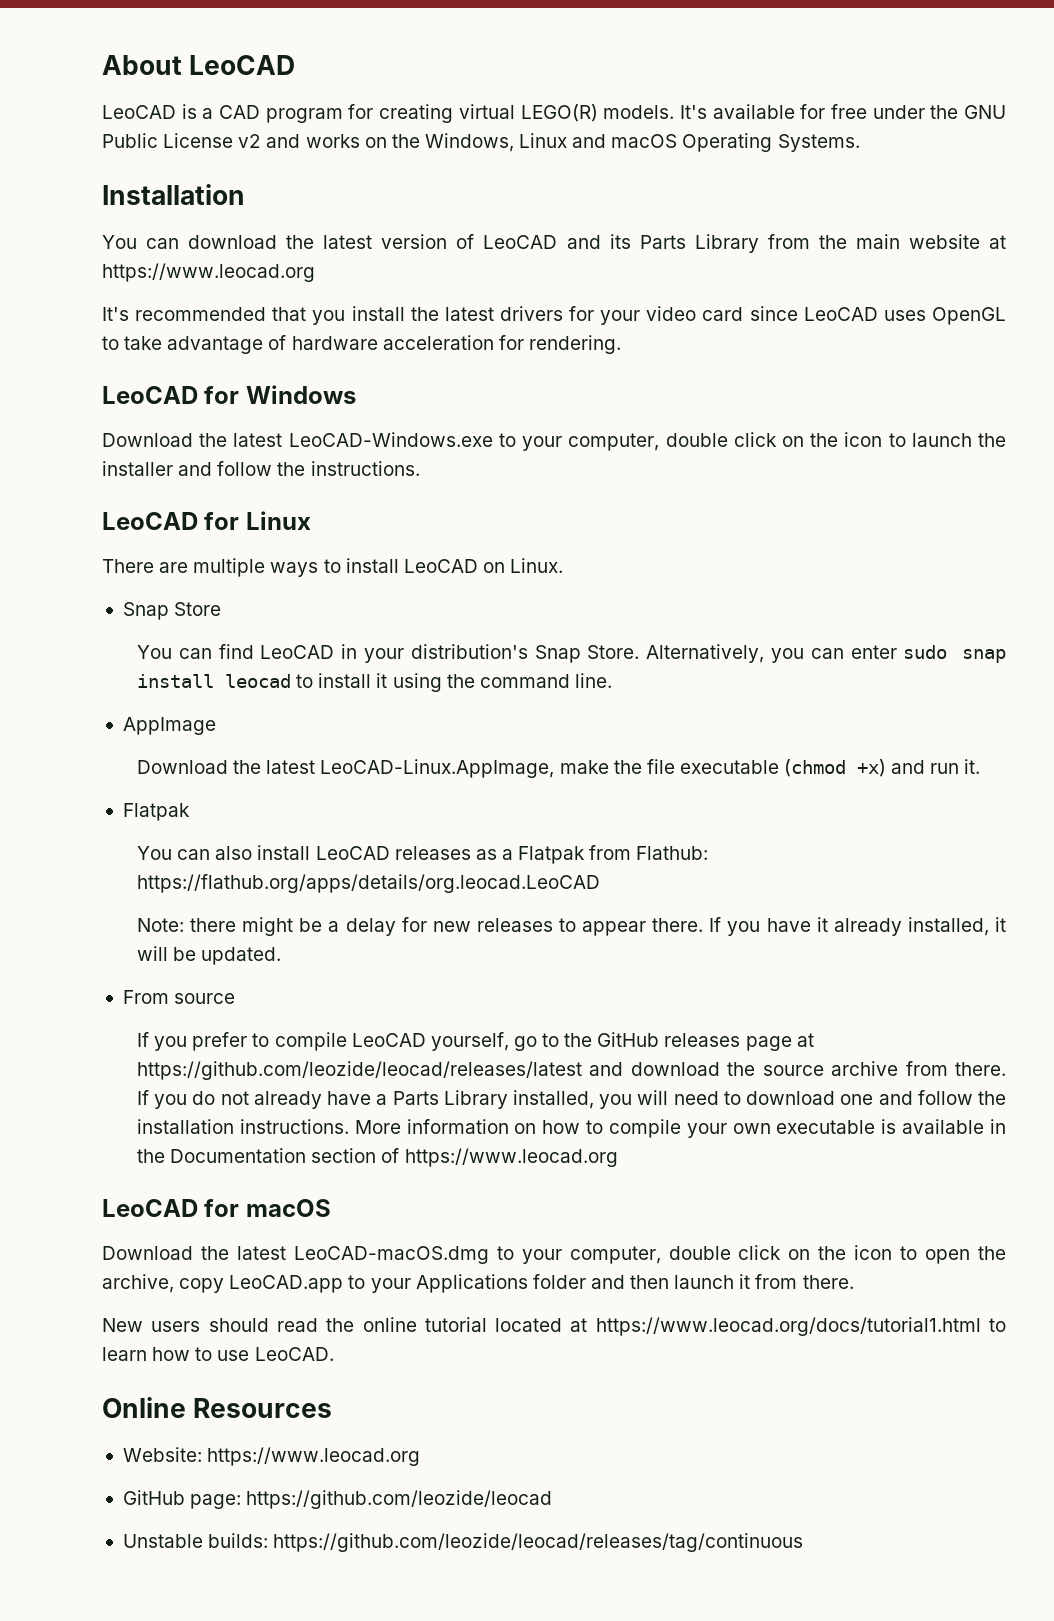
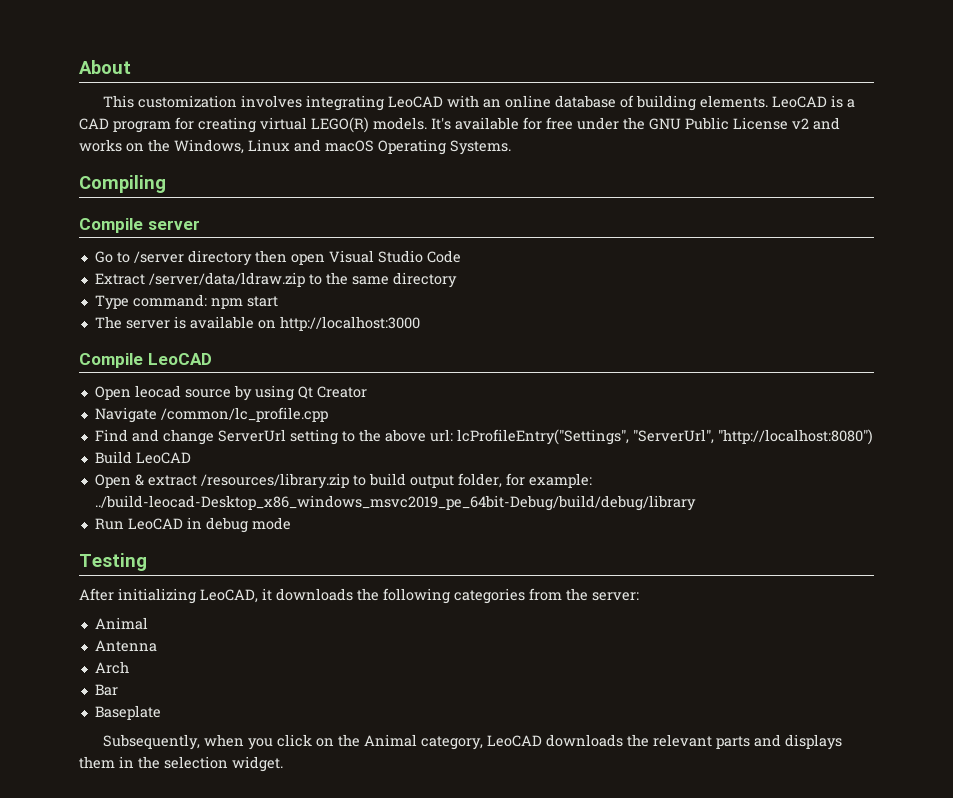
[189,55,296,75] LeoCAD // -> [103,95,769,111] // This customization involves integrating LeoCAD with an online database of building elements.
[102,184,245,205] [102,234,1006,253] [102,263,315,282] [102,306,1006,325] [102,335,621,354] [102,385,356,404] [102,432,1006,451] [102,461,420,476] [102,511,311,530] [102,558,564,577] [122,602,222,620] [136,644,1006,663] [136,673,612,692] [122,717,216,735] [136,759,981,778] [122,803,190,821] [136,845,709,864] [136,874,600,893] [136,917,1006,936] [136,946,282,965] [122,990,236,1004] [136,1032,814,1051] [136,1061,1006,1080] [136,1090,1006,1109] [136,1119,1006,1138] [136,1148,618,1167] [102,1199,331,1217] [102,1245,1007,1264] [102,1274,854,1293] [102,1317,1006,1336] [102,1347,334,1361] [102,1397,333,1418] [122,1447,421,1466] [122,1490,553,1509] [122,1533,804,1552] Installation // You can download the latest version of LeoCAD and its Parts Library from the main website at https://www.leocad.org // It's recommended that you install the latest drivers for your video card since LeoCAD uses OpenGL to take advantage of hardware acceleration for rendering. // LeoCAD for Windows // Download the latest LeoCAD-Windows.exe to your computer, double click on the icon to launch the installer and follow the instructions. // LeoCAD for Linux // There are multiple ways to install LeoCAD on Linux. // Snap Store // You can find LeoCAD in your distribution's Snap Store. Alternatively, you can enter sudo snap install leocad to install it using the command line. // AppImage // Download the latest LeoCAD-Linux.AppImage, make the file executable (chmod +x) and run it. // Flatpak // You can also install LeoCAD releases as a Flatpak from Flathub: https://flathub.org/apps/details/org.leocad.LeoCAD // Note: there might be a delay for new releases to appear there. If you have it already installed, it will be updated. // From source // If you prefer to compile LeoCAD yourself, go to the GitHub releases page at https://github.com/leozide/leocad/releases/latest and download the source archive from there. If you do not already have a Parts Library installed, you will need to download one and follow the installation instructions. More information on how to compile your own executable is available in the Documentation section of https://www.leocad.org // LeoCAD for macOS // Download the latest LeoCAD-macOS.dmg to your computer, double click on the icon to open the archive, copy LeoCAD.app to your Applications folder and then launch it from there. // New users should read the online tutorial located at https://www.leocad.org/docs/tutorial1.html to learn how to use LeoCAD. // Online Resources // Website: https://www.leocad.org // GitHub page: https://github.com/leozide/leocad // Unstable builds: https://github.com/leozide/leocad/releases/tag/continuous -> [79,175,166,193] [79,218,200,233] [94,250,461,266] [94,272,457,288] [94,294,278,310] [94,316,420,331] [79,353,212,368] [94,385,367,401] [94,407,328,423] [94,429,873,445] [94,451,191,464] [94,473,592,489] [94,495,696,511] [94,517,291,533] [79,553,147,571] [79,588,639,604] [94,617,148,630] [94,640,157,652] [94,661,129,674] [94,684,118,696] [94,705,161,720] [103,734,843,750] [79,756,283,772] Compiling // Compile server // Go to /server directory then open Visual Studio Code // Extract /server/data/ldraw.zip to the same directory // Type command: npm start // The server is available on http://localhost:3000 // Compile LeoCAD // Open leocad source by using Qt Creator // Navigate /common/lc_profile.cpp // Find and change ServerUrl setting to the above url: lcProfileEntry("Settings", "ServerUrl", "http://localhost:8080") // Build LeoCAD // Open & extract /resources/library.zip to build output folder, for example: ../build-leocad-Desktop_x86_windows_msvc2019_pe_64bit-Debug/build/debug/library // Run LeoCAD in debug mode // Testing // After initializing LeoCAD, it downloads the following categories from the server: // Animal // Antenna // Arch // Bar // Baseplate // Subsequently, when you click on the Animal category, LeoCAD downloads the relevant parts and displays them in the selection widget.

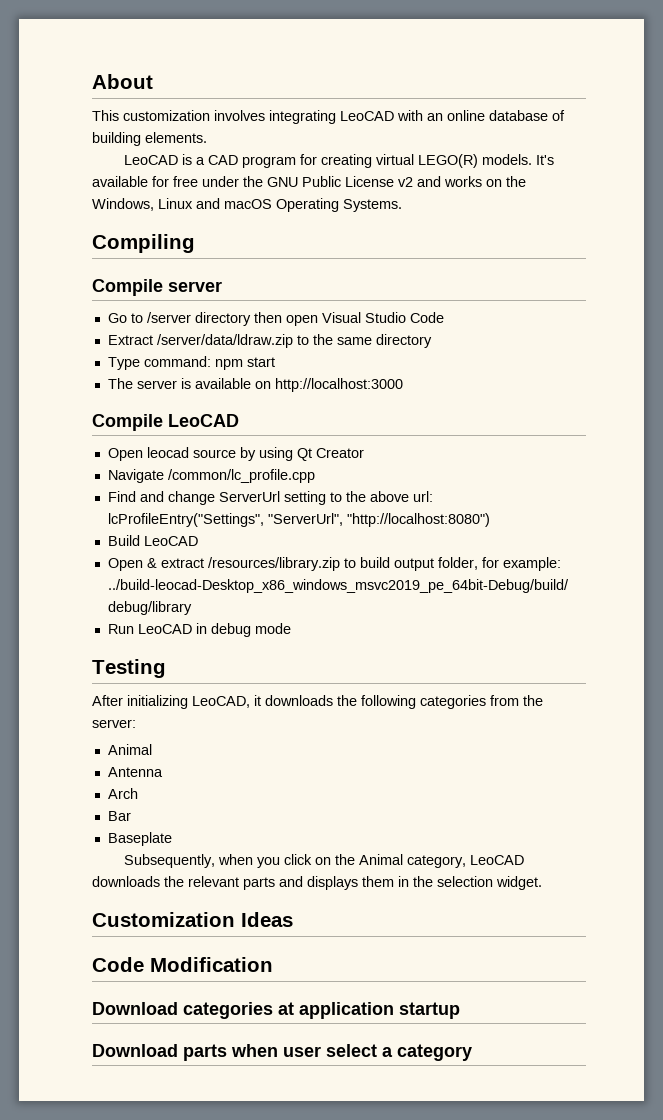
(769, 101) none -> (207, 137) //
(283, 764) none -> [92,912,293,927] [92,957,273,972] [92,1002,460,1019] [92,1044,472,1061] // Customization Ideas // Code Modification // Download categories at application startup // Download parts when user select a category

